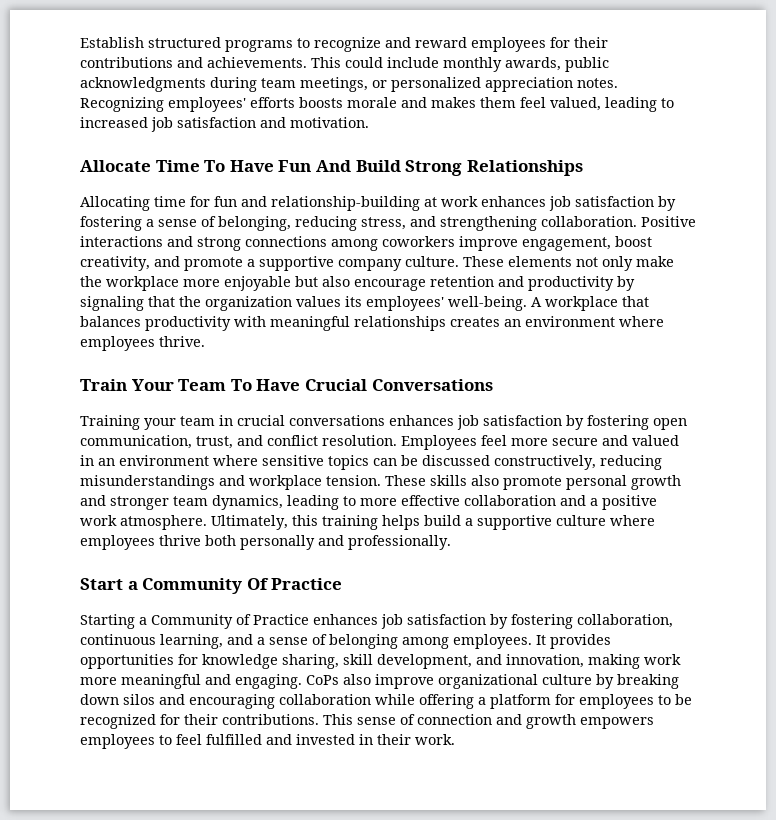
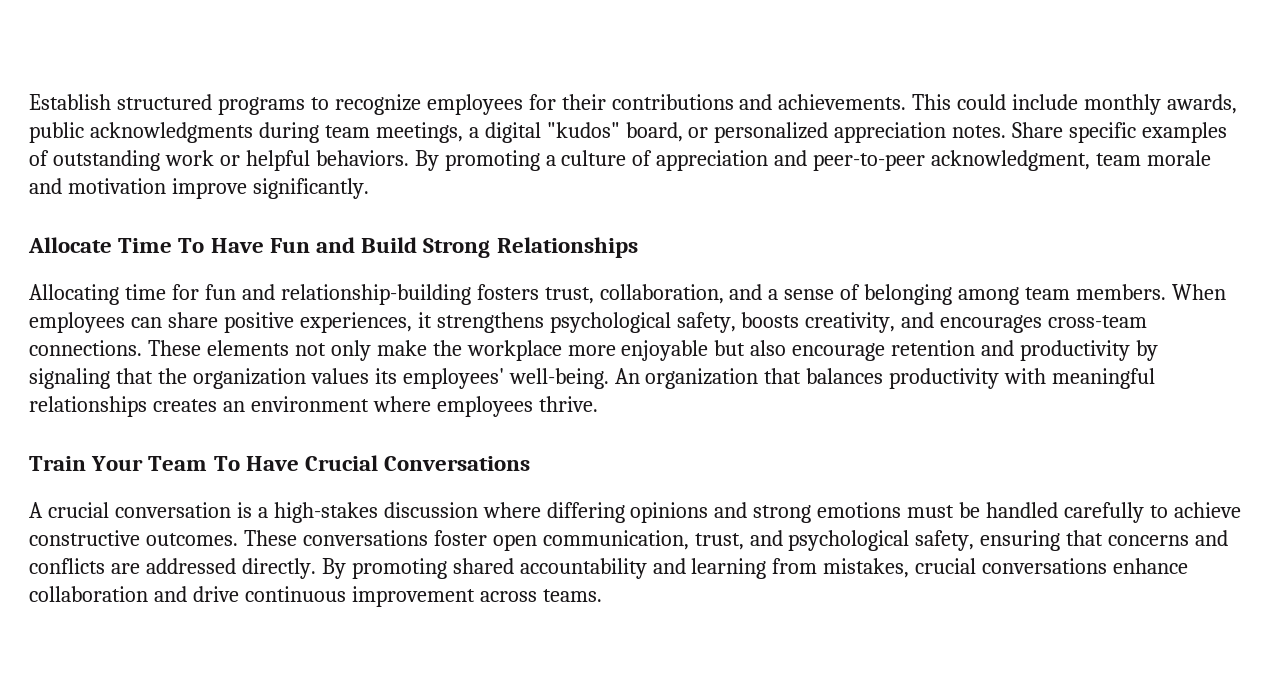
[385,37,467,48] and reward -> (421, 104) none
[372,77,618,92] [80,97,674,112] [80,117,369,132] or personalized appreciation notes. Recognizing employees' efforts boosts morale and makes them feel valued, leading to increased job satisfaction and motivation. -> [468,122,1228,143] [29,150,1212,171] [29,178,369,199] a digital "kudos" board, or personalized appreciation notes. Share specific examples of outstanding work or helpful behaviors. By promoting a culture of appreciation and peer-to-peer acknowledgment, team morale and motivation improve significantly.
[315,160,351,172] And -> [316,237,356,253] and
[424,196,676,211] [80,216,696,231] [80,236,652,251] [80,256,459,271] at work enhances job satisfaction by fostering a sense of belonging, reducing stress, and strengthening collaboration. Positive interactions and strong connections among coworkers improve engagement, boost creativity, and promote a supportive company culture. -> [476,284,1226,305] [29,312,1148,333] [29,340,142,356] fosters trust, collaboration, and a sense of belonging among team members. When employees can share positive experiences, it strengthens psychological safety, boosts creativity, and encourages cross-team connections.
[531,296,618,311] A workplace -> [614,368,759,389] An organization
[80,415,687,430] [80,435,679,450] [80,455,662,470] [80,475,681,490] [80,495,657,510] [80,515,655,530] [80,535,451,550] [80,578,343,594] [80,614,673,629] [80,634,611,649] [80,654,681,669] [80,674,679,689] [80,694,692,709] [80,714,654,729] [80,734,455,749] Training your team in crucial conversations enhances job satisfaction by fostering open communication, trust, and conflict resolution. Employees feel more secure and valued in an environment where sensitive topics can be discussed constructively, reducing misunderstandings and workplace tension. These skills also promote personal growth and stronger team dynamics, leading to more effective collaboration and a positive work atmosphere. Ultimately, this training helps build a supportive culture where employees thrive both personally and professionally. // Start a Community Of Practice // Starting a Community of Practice enhances job satisfaction by fostering collaboration, continuous learning, and a sense of belonging among employees. It provides opportunities for knowledge sharing, skill development, and innovation, making work more meaningful and engaging. CoPs also improve organizational culture by breaking down silos and encouraging collaboration while offering a platform for employees to be recognized for their contributions. This sense of connection and growth empowers employees to feel fulfilled and invested in their work. -> [29,502,1241,523] [29,530,1229,551] [29,558,1189,579] [29,586,602,607] A crucial conversation is a high-stakes discussion where differing opinions and strong emotions must be handled carefully to achieve constructive outcomes. These conversations foster open communication, trust, and psychological safety, ensuring that concerns and conflicts are addressed directly. By promoting shared accountability and learning from mistakes, crucial conversations enhance collaboration and drive continuous improvement across teams.

